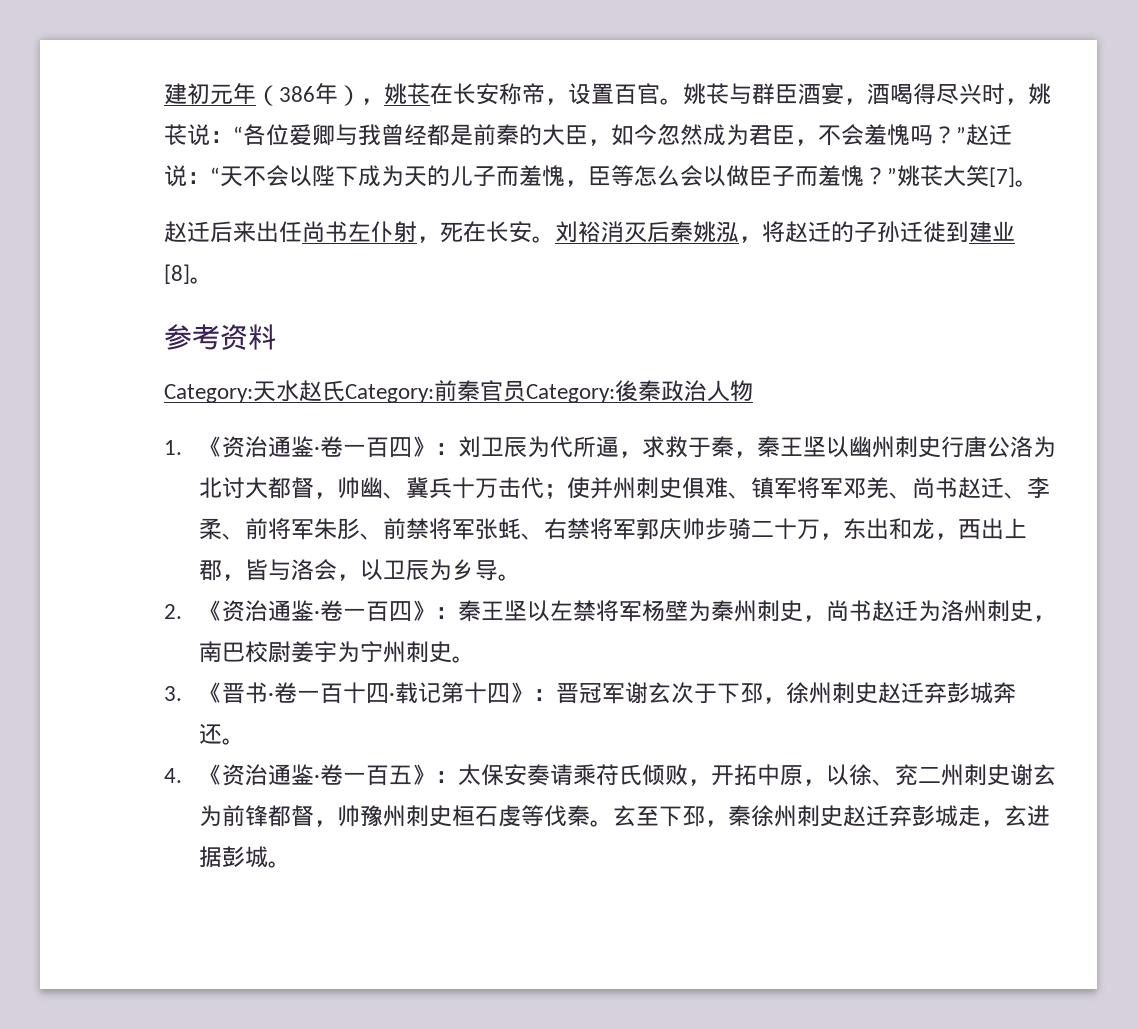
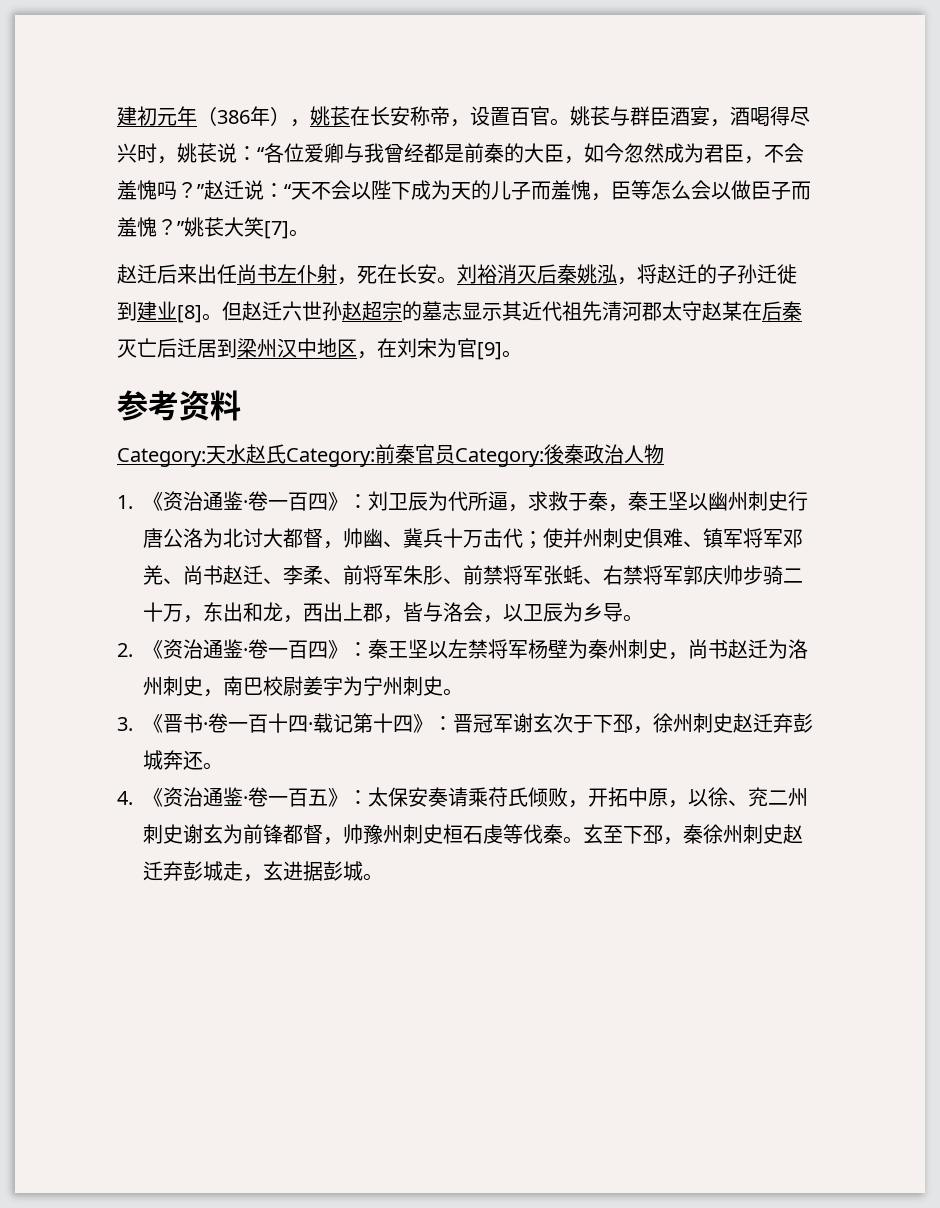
(213, 280) none -> [222,301,802,321] [117,338,522,360] 但赵迁六世孙赵超宗的墓志显示其近代祖先清河郡太守赵某在后秦灭亡后迁居到梁州汉中地区，在刘宋为官[9]。

